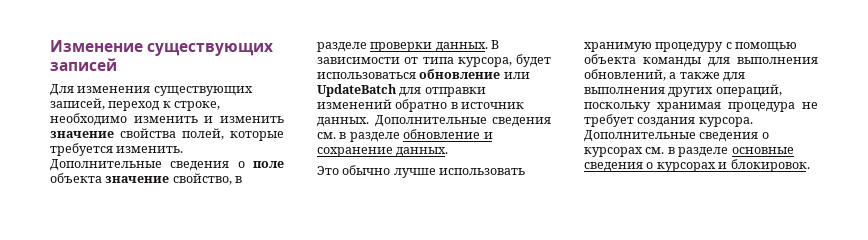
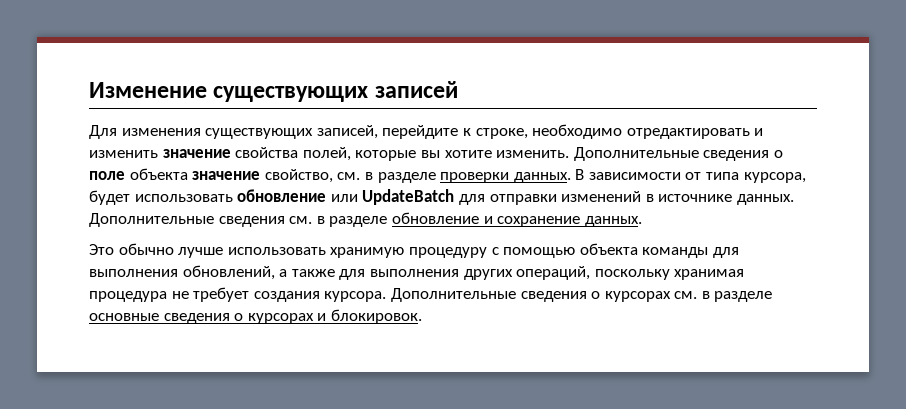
[108,101,161,111] переход -> [382,125,459,139] перейдите
[133,116,198,123] изменить -> [626,128,750,139] отредактировать
[50,143,113,156] требуется -> [420,150,492,158] вы хотите
(232, 179) none -> [337,172,361,180] см.
[317,72,416,79] использоваться -> [134,194,233,202] использовать
[395,99,525,112] обратно в источник -> [645,194,733,202] в источнике

